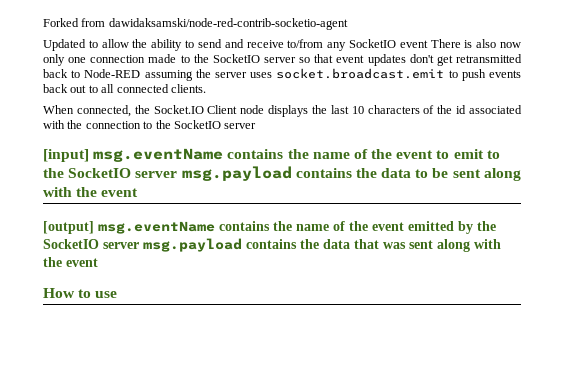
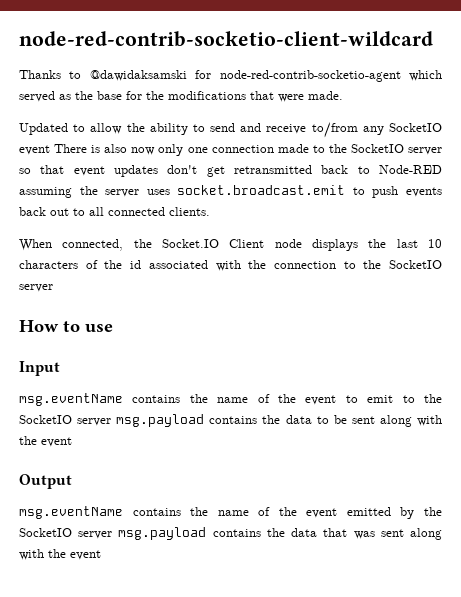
[43,18,348,30] Forked from dawidaksamski/node-red-contrib-socketio-agent -> [19,31,433,47] [19,70,442,82] [19,91,343,102] node-red-contrib-socketio-client-wildcard // Thanks to @dawidaksamski for node-red-contrib-socketio-agent which served as the base for the modifications that were made.
[43,149,89,162] [input] -> [19,320,113,333] [19,361,60,376] How to use // Input //
[43,221,94,234] [output] -> [19,474,72,489] Output //
[43,288,118,298] // How to use -> (101, 555) none

